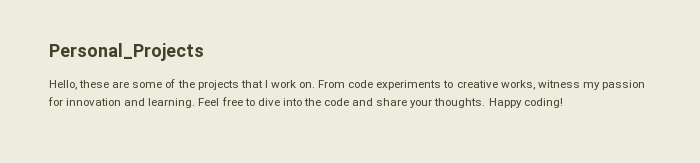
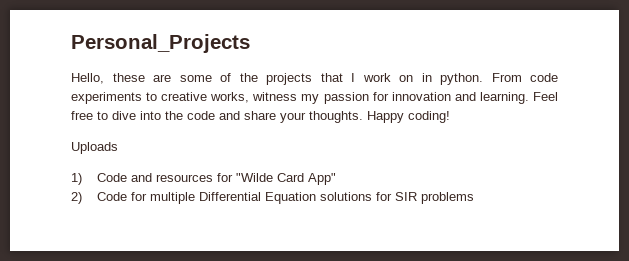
[299,82,316,88] on. -> [399,73,483,85] on in python.
(563, 103) none -> [71,142,118,154] [71,173,336,185] [71,192,474,204] // Uploads // 1) Code and resources for "Wilde Card App" // 2) Code for multiple Differential Equation solutions for SIR problems

